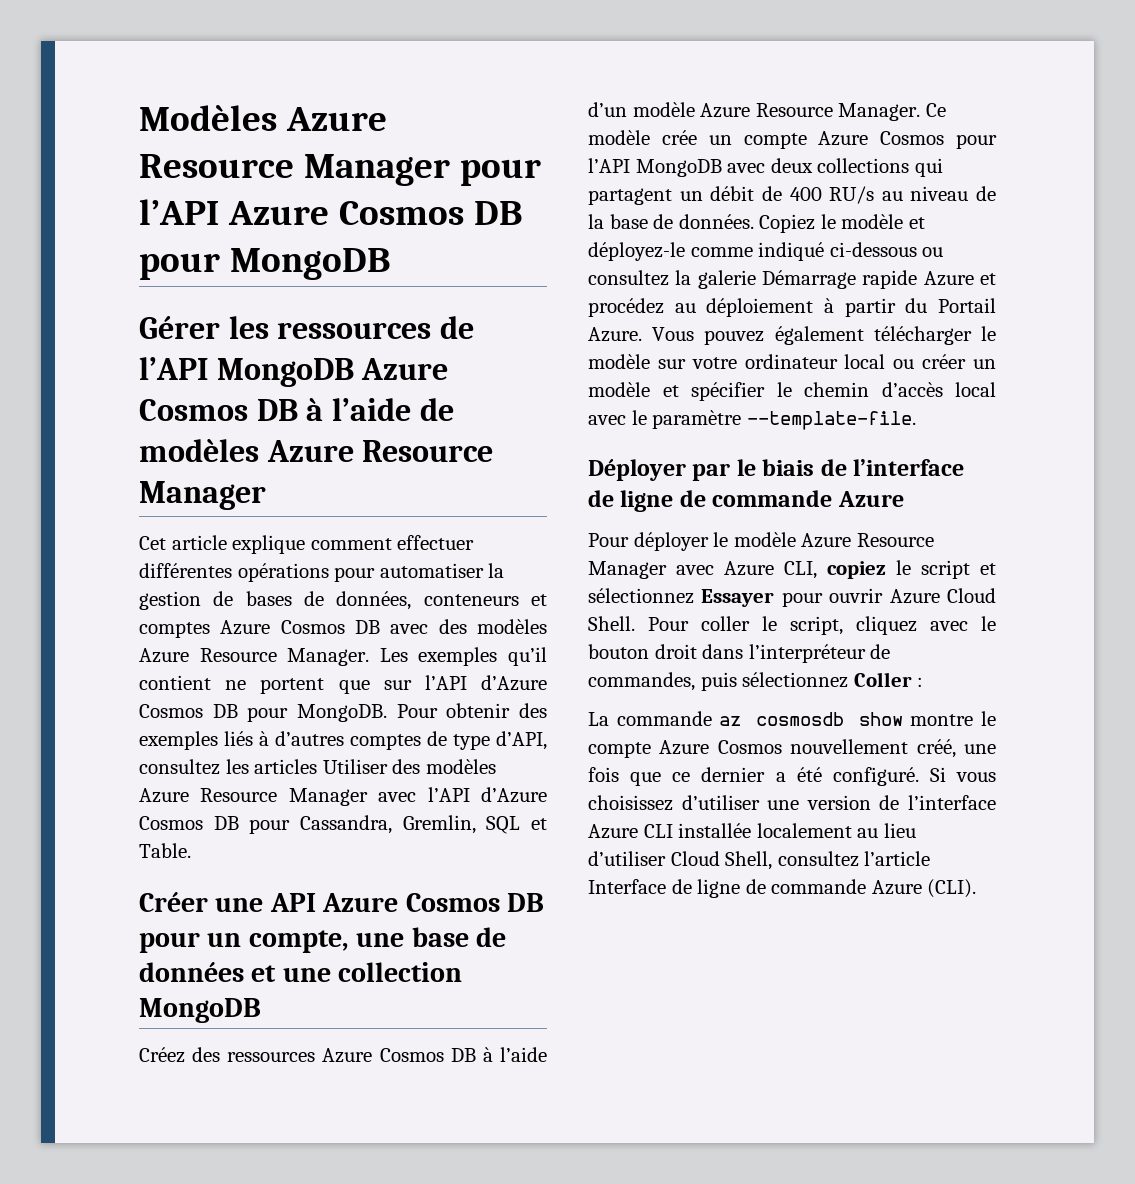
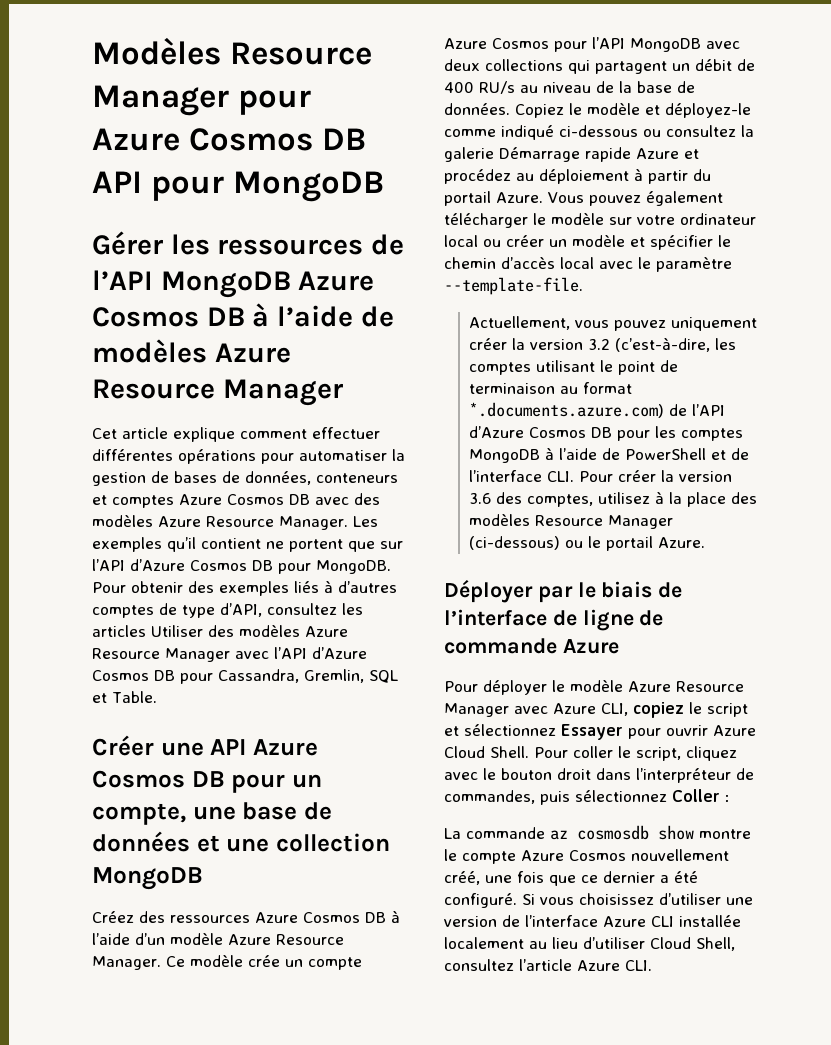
[285,107,387,131] Azure -> (221, 51) none
[139,199,522,225] l’API Azure Cosmos DB -> [92,128,366,151] [92,171,142,193] Azure Cosmos DB API
[938,298,996,313] Portail -> [444,191,491,206] portail
(916, 420) none -> [469,316,758,331] [469,337,737,352] [469,360,679,375] [469,382,633,394] [469,402,726,418] [469,426,744,441] [469,447,750,463] [469,470,733,482] [469,491,758,507] [469,514,674,529] [469,536,706,551] // Actuellement, vous pouvez uniquement créer la version 3.2 (c’est-à-dire, les comptes utilisant le point de terminaison au format *.documents.azure.com) de l’API d’Azure Cosmos DB pour les comptes MongoDB à l’aide de PowerShell et de l’interface CLI. Pour créer la version 3.6 des comptes, utilisez à la place des modèles Resource Manager (ci-dessous) ou le portail Azure.
[588,879,977,898] Interface de ligne de commande Azure (CLI). -> [577,960,652,971] Azure CLI.

